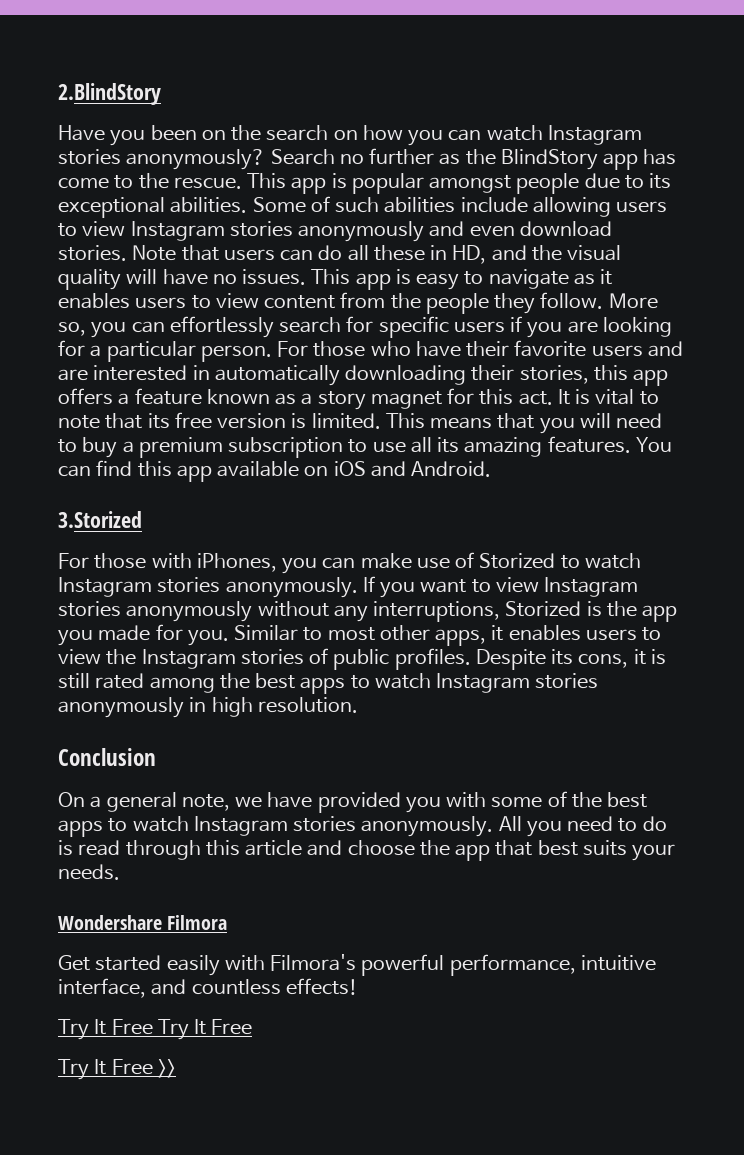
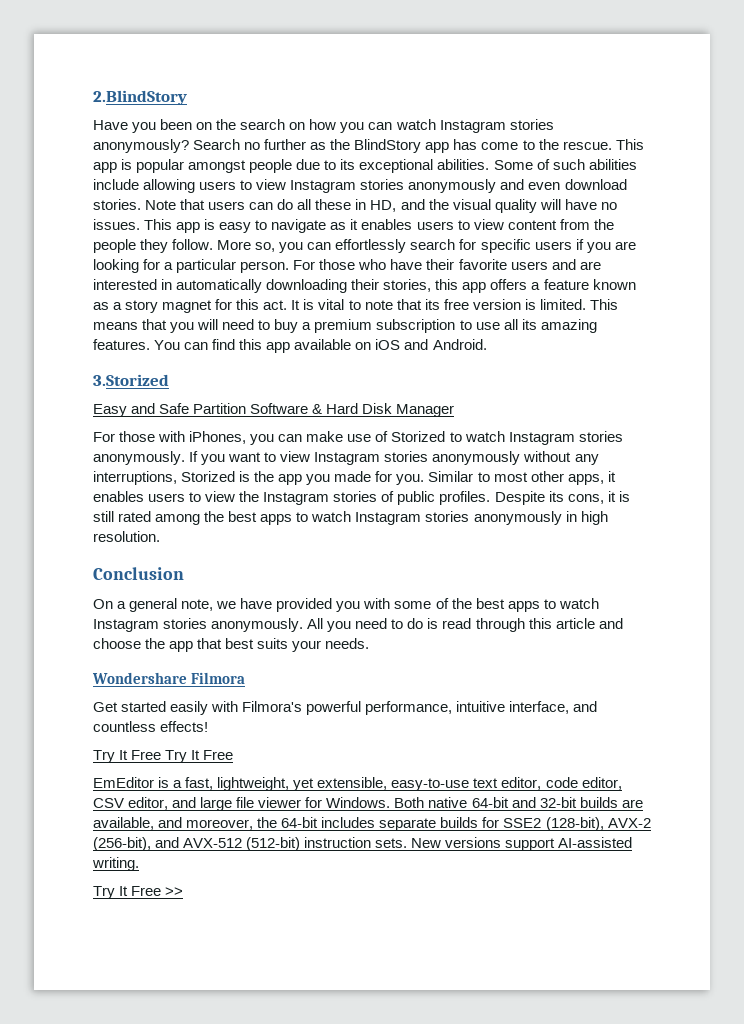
(142, 519) none -> [93,403,455,417] // Easy and Safe Partition Software & Hard Disk Manager
(253, 1027) none -> [93,777,622,791] [93,797,643,811] [93,817,651,831] [93,837,633,851] [92,857,139,871] // EmEditor is a fast, lightweight, yet extensible, easy-to-use text editor, code editor, CSV editor, and large file viewer for Windows. Both native 64-bit and 32-bit builds are available, and moreover, the 64-bit includes separate builds for SSE2 (128-bit), AVX-2 (256-bit), and AVX-512 (512-bit) instruction sets. New versions support AI-assisted writing.

